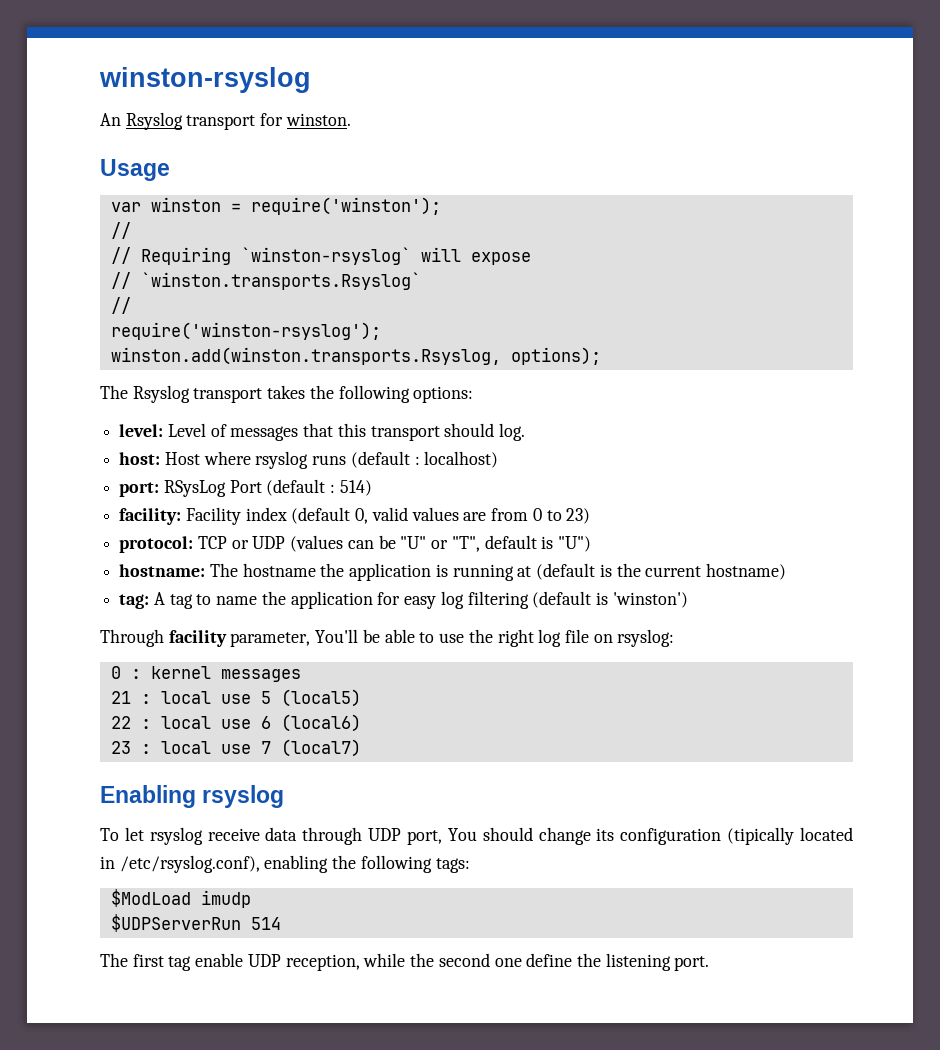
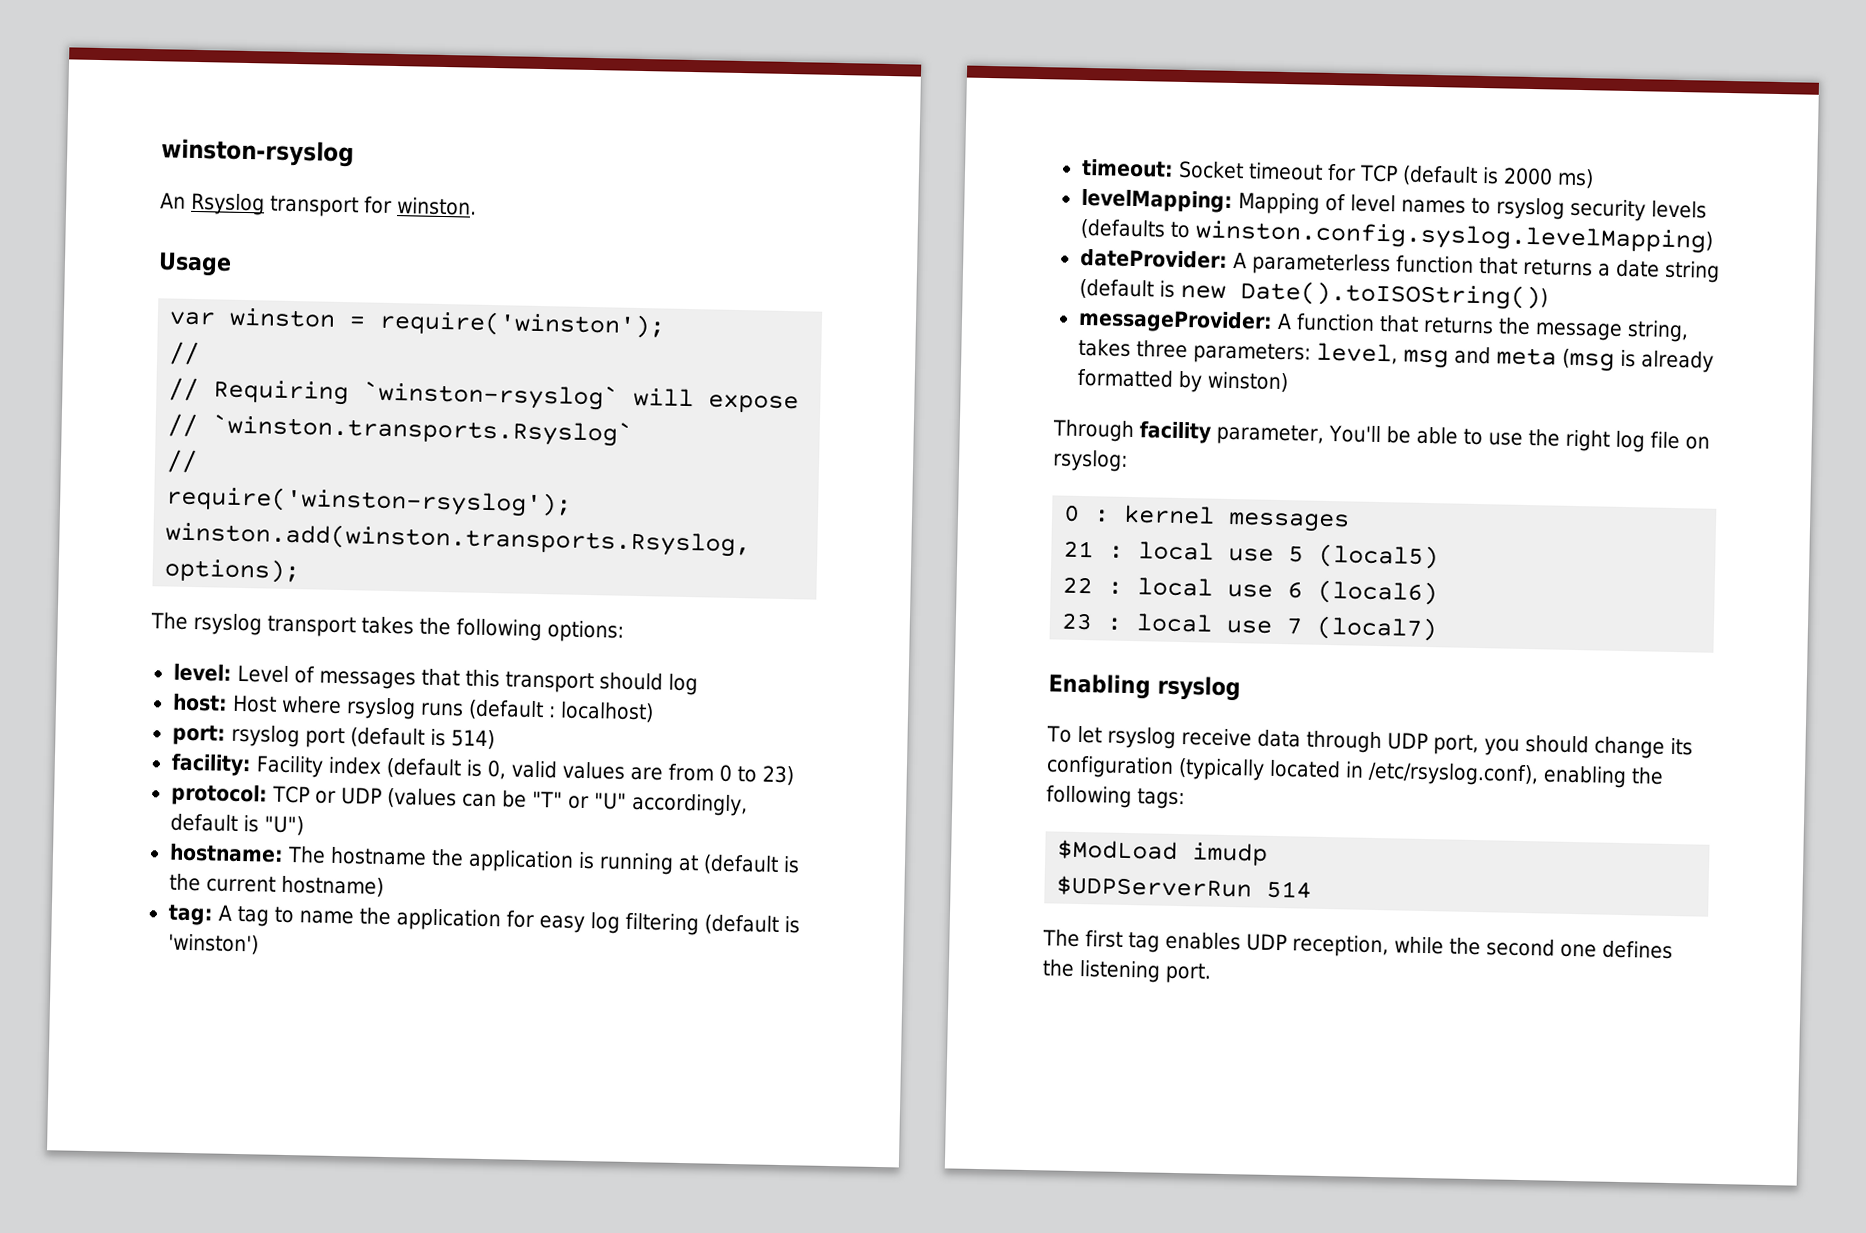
[132,385,190,403] Rsyslog -> [193,613,262,636] rsyslog
[499,423,526,441] log. -> [667,673,698,696] log
[163,479,336,497] RSysLog Port (default : -> [230,724,446,749] rsyslog port (default is
(351, 515) none -> [465,759,483,777] is
[400,536,480,552] "U" or "T", -> [531,790,748,817] "T" or "U" accordingly,
(688, 600) none -> [1080,158,1594,189] [1080,188,1707,222] [1079,218,1713,254] [1079,248,1720,283] [1078,278,1548,311] [1077,308,1689,343] [1077,338,1714,373] [1076,368,1288,393] // timeout: Socket timeout for TCP (default is 2000 ms) // levelMapping: Mapping of level names to rsyslog security levels (defaults to winston.config.syslog.levelMapping) // dateProvider: A parameterless function that returns a date string (default is new Date().toISOString()) // messageProvider: A function that returns the message string, takes three parameters: level, msg and meta (msg is already formatted by winston)
[447,828,477,841] You -> [1483,738,1520,756] you
[727,827,795,845] (tipically -> [1178,758,1265,781] (typically
[195,953,244,967] enable -> [1165,931,1241,951] enables
[526,953,573,967] define -> [1602,940,1673,960] defines

